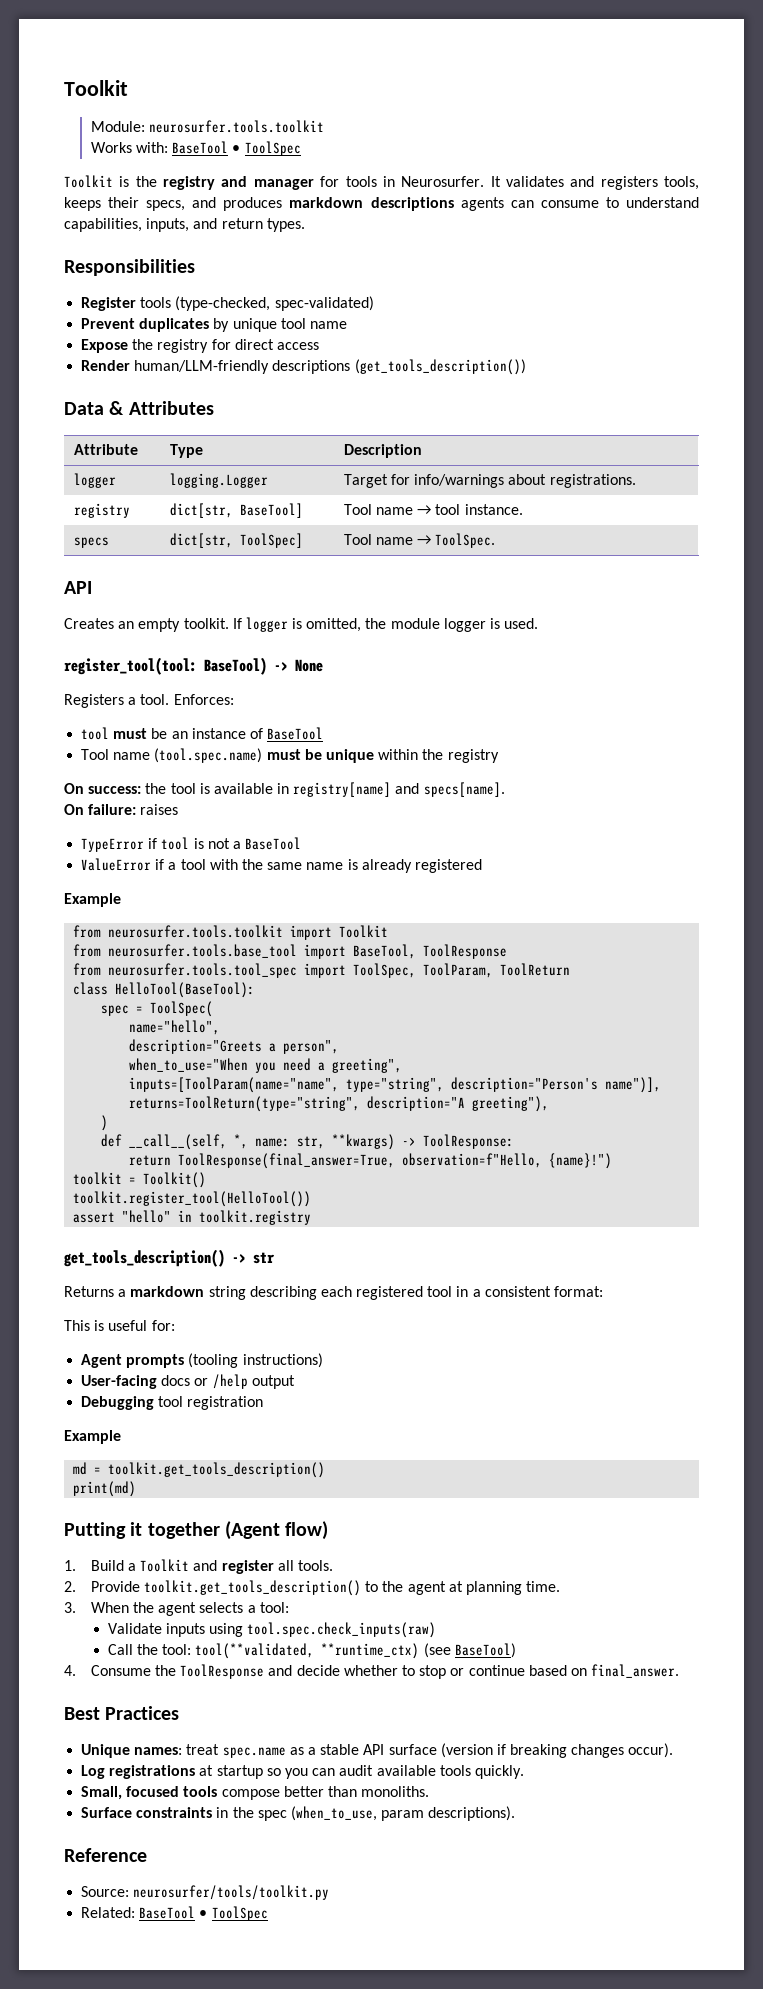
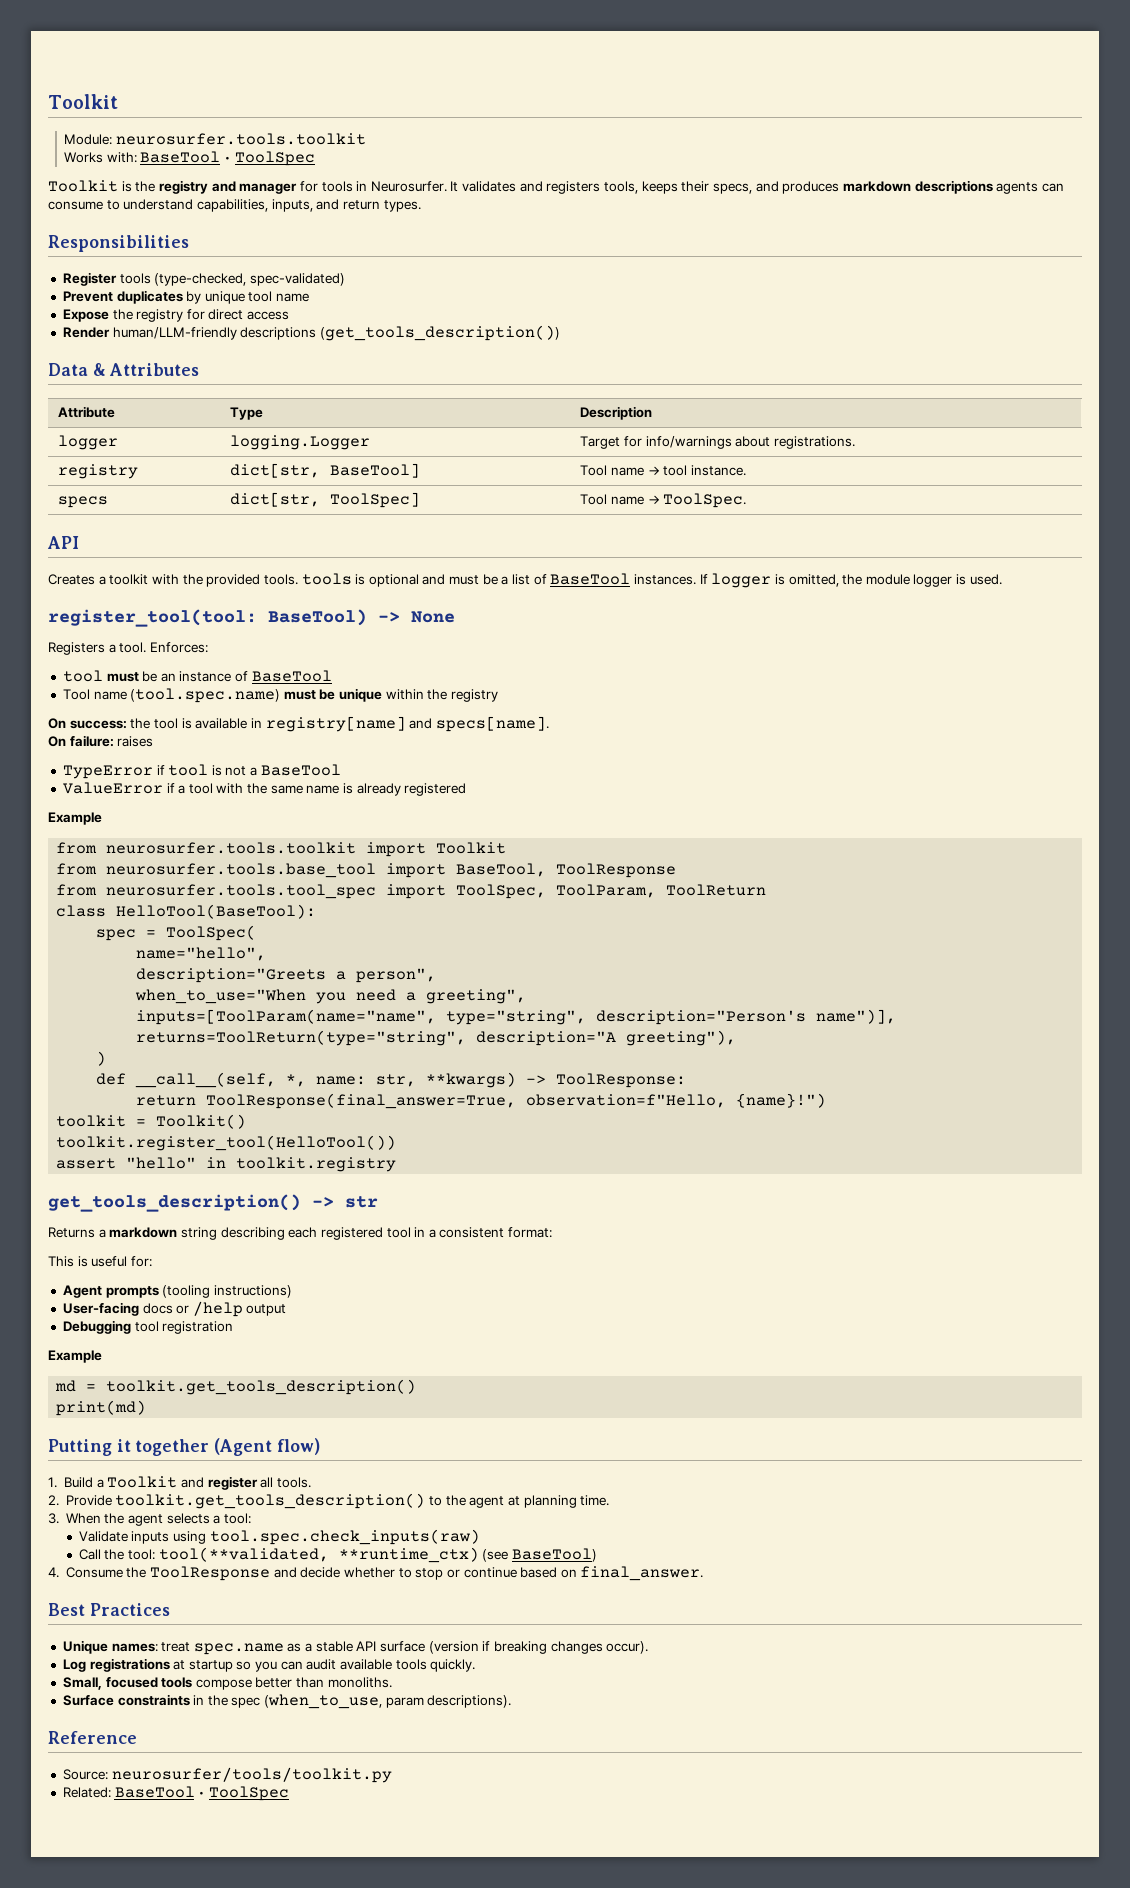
[118,618,229,632] an empty toolkit. -> [98,573,696,587] a toolkit with the provided tools. tools is optional and must be a list of BaseTool instances.

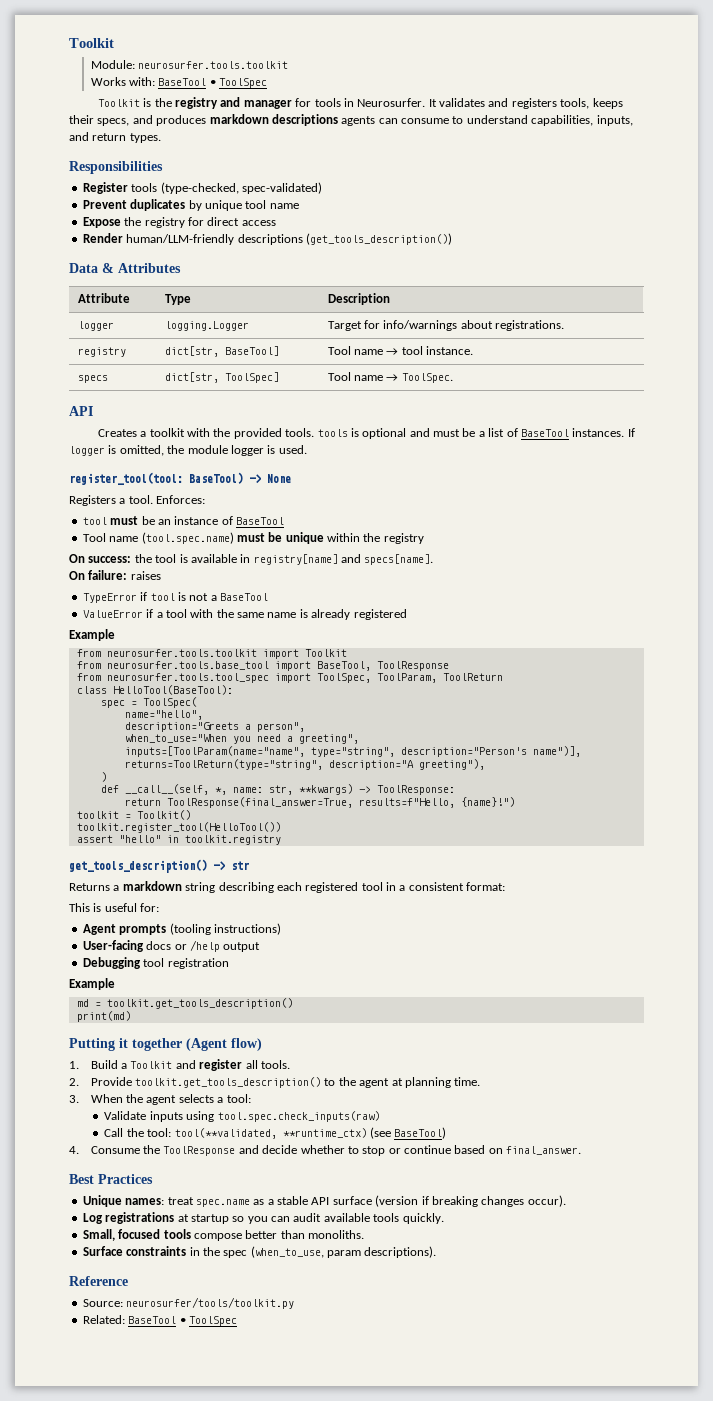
[526,1094,727,1108] observation=f"Hello, -> [358,798,455,808] results=f"Hello,

